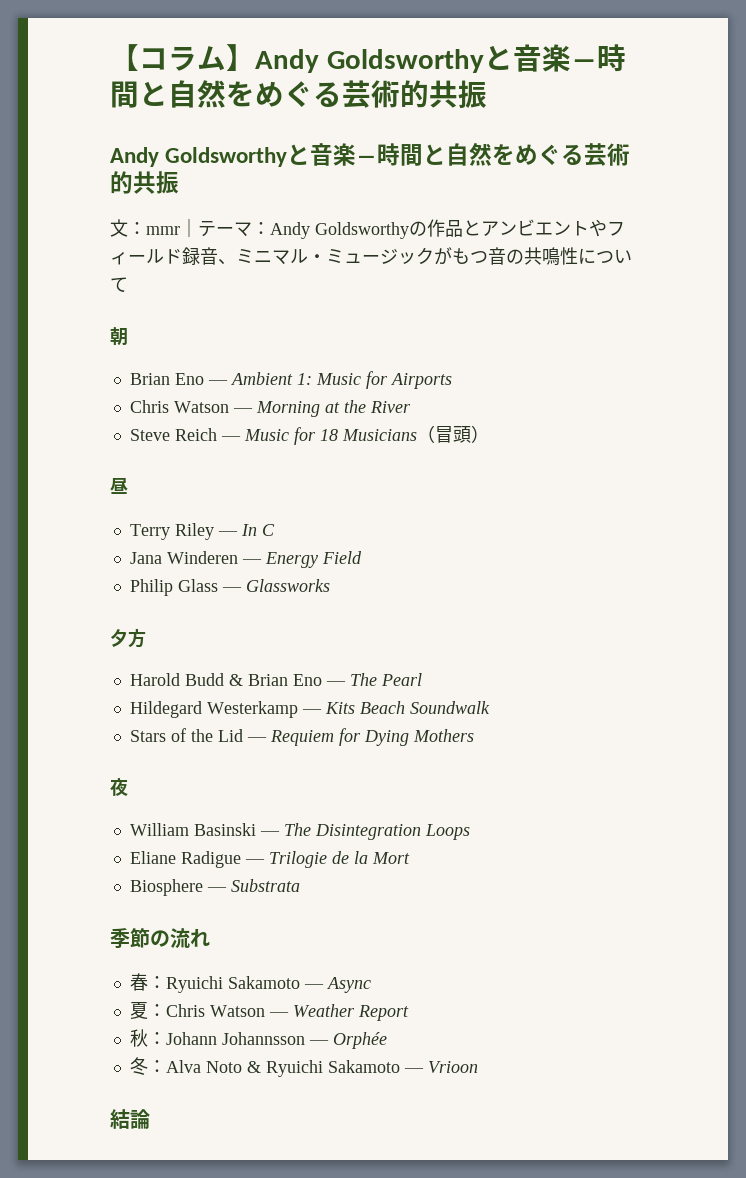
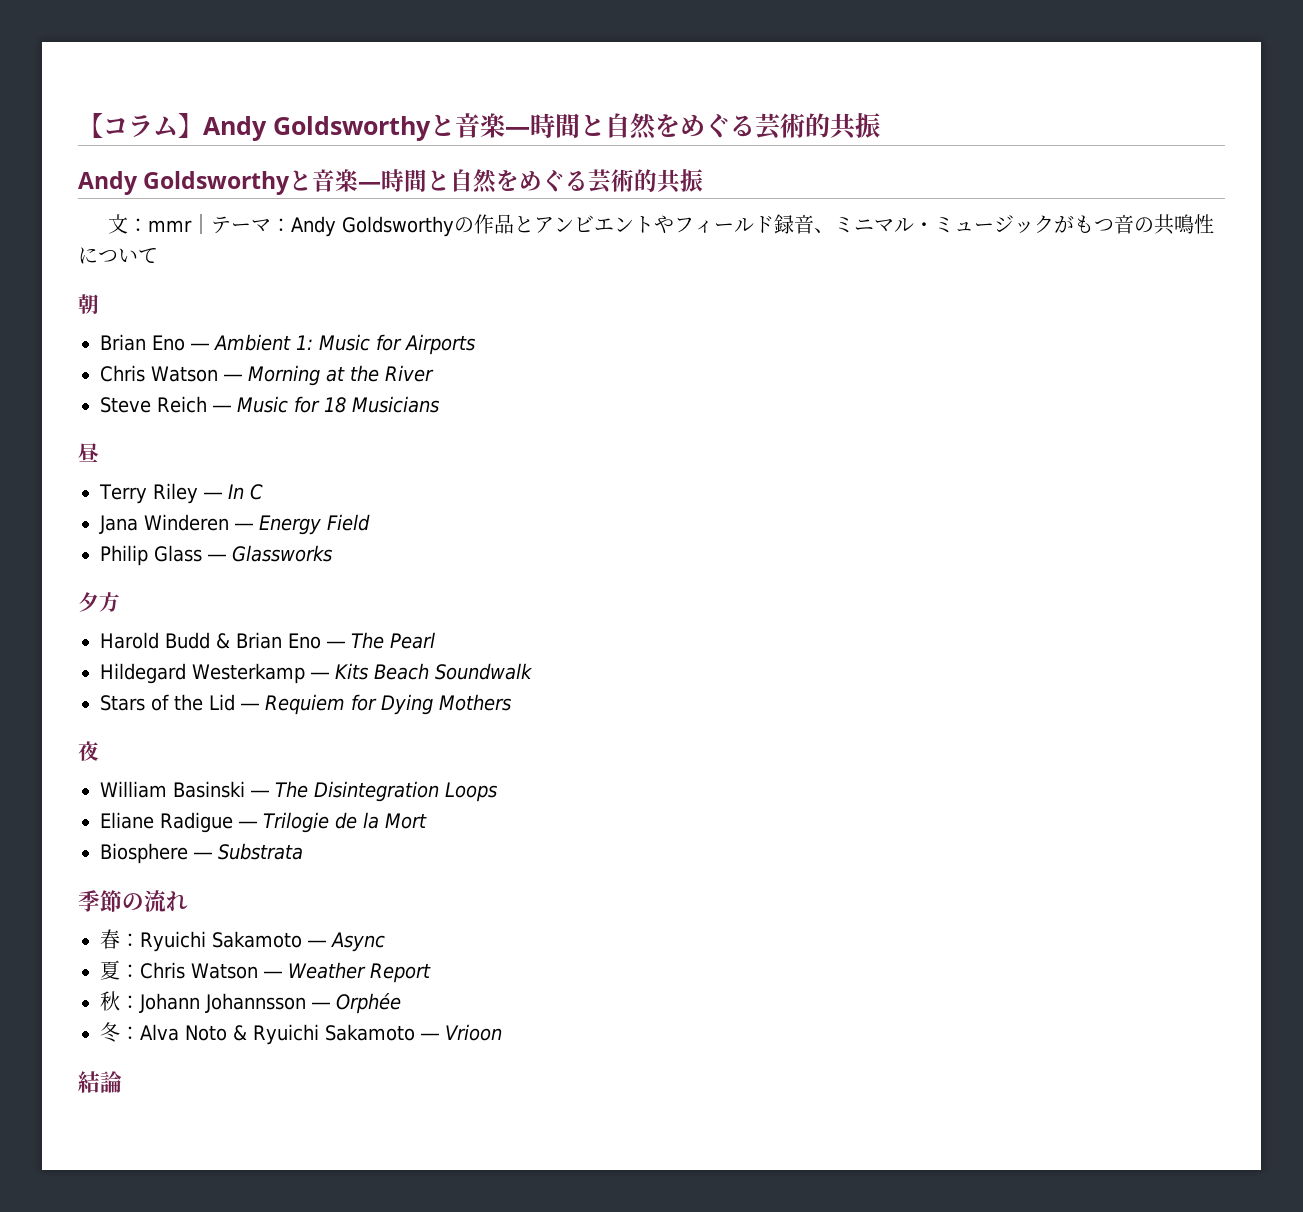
[416,425,489,443] （冒頭） -> (439, 404) none

